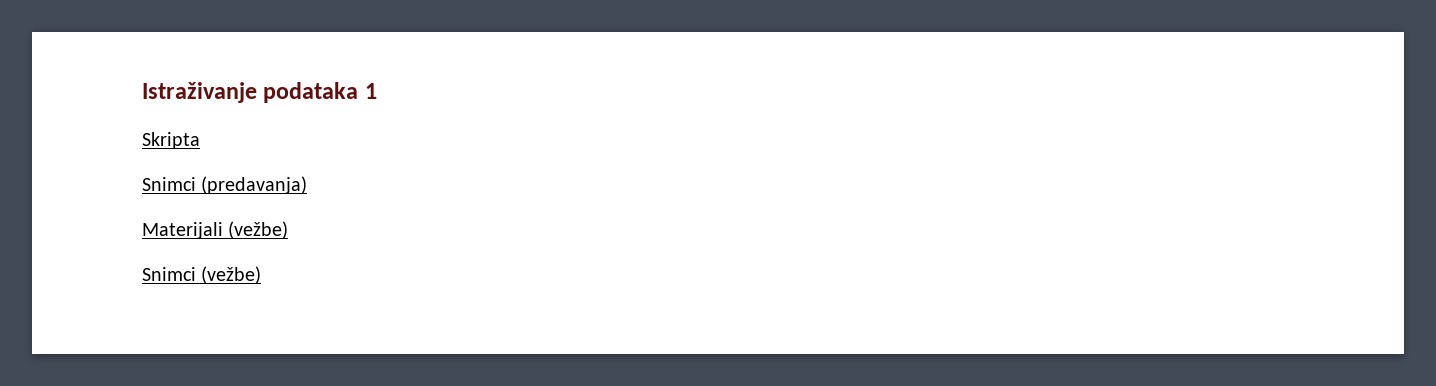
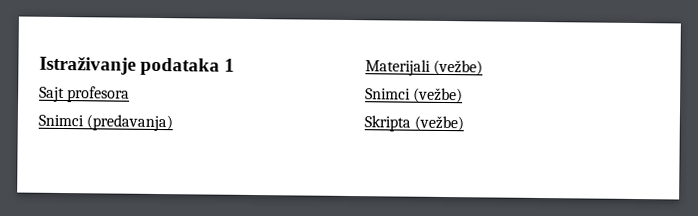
[142,132,200,149] Skripta -> [39,86,131,103] Sajt profesora
(262, 275) none -> [364,115,465,132] // Skripta (vežbe)

